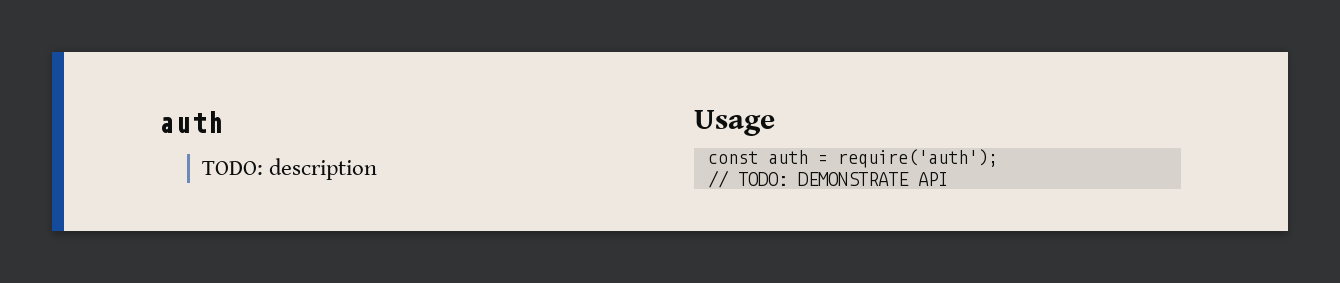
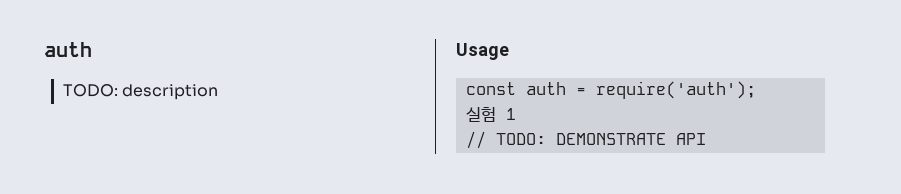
(998, 158) none -> [465,106,516,122] // 실험 1

